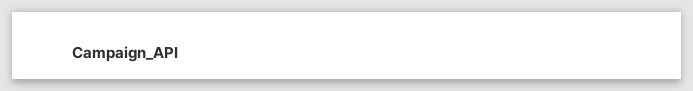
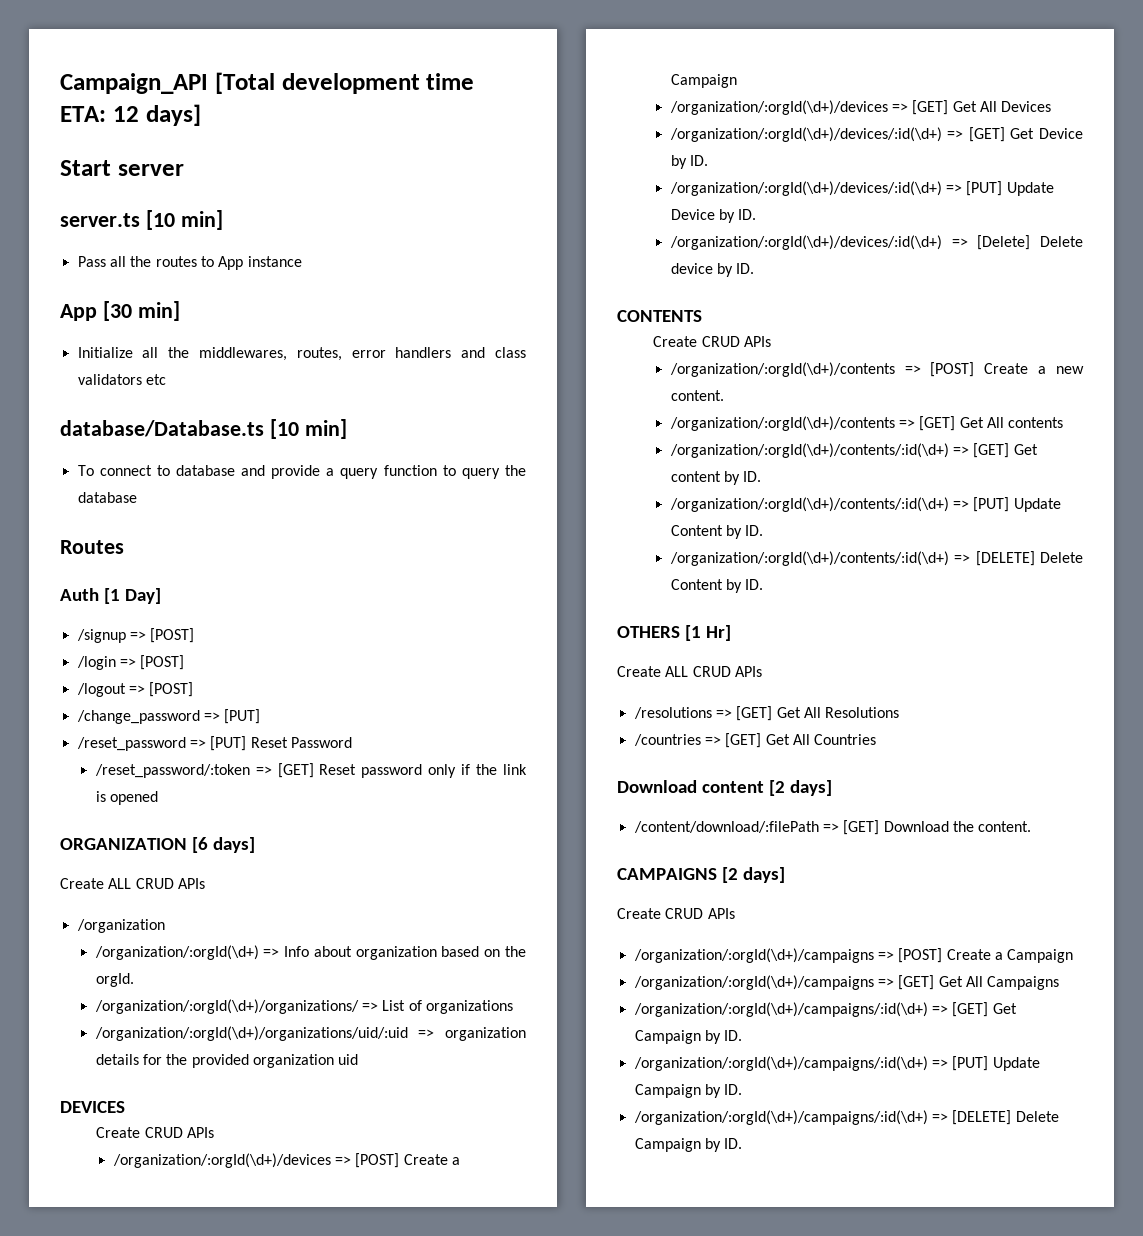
(178, 54) none -> [214,72,475,94] [60,104,201,126] [60,160,184,176] [60,210,223,230] [77,256,302,270] [60,301,180,321] [77,347,526,361] [77,374,166,385] [60,419,347,439] [77,465,526,479] [77,492,137,503] [60,540,124,554] [60,588,161,604] [76,628,195,643] [76,655,185,670] [76,682,194,697] [76,709,261,724] [76,736,352,751] [94,763,528,778] [95,791,159,805] [60,837,255,853] [60,878,205,889] [76,919,165,933] [94,945,527,960] [95,973,134,987] [94,999,513,1014] [94,1026,526,1041] [95,1054,359,1068] [60,1101,125,1113] [96,1127,214,1138] [112,1153,461,1168] [670,74,737,88] [669,100,1052,115] [669,127,1083,142] [670,155,709,169] [669,181,1054,196] [670,209,757,223] [669,235,1083,250] [670,263,755,277] [617,310,702,322] [653,336,771,347] [669,362,1084,377] [670,390,724,401] [669,416,1064,431] [669,443,1038,458] [670,471,762,485] [669,497,1061,512] [670,525,764,539] [669,551,1083,566] [670,579,764,593] [617,625,731,641] [617,666,762,677] [633,706,900,721] [633,733,877,748] [617,780,832,796] [633,820,1032,835] [617,867,785,883] [617,908,735,919] [633,948,1074,963] [633,975,1060,990] [633,1002,1017,1017] [634,1030,743,1044] [633,1056,1040,1071] [634,1084,743,1098] [633,1110,1059,1125] [634,1138,743,1152] [Total development time ETA: 12 days] // Start server // server.ts [10 min] // Pass all the routes to App instance // App [30 min] // Initialize all the middlewares, routes, error handlers and class validators etc // database/Database.ts [10 min] // To connect to database and provide a query function to query the database // Routes // Auth [1 Day] // /signup => [POST] // /login => [POST] // /logout => [POST] // /change_password => [PUT] // /reset_password => [PUT] Reset Password // /reset_password/:token => [GET] Reset password only if the link is opened // ORGANIZATION [6 days] // Create ALL CRUD APIs // /organization // /organization/:orgId(\d+) => Info about organization based on the orgId. // /organization/:orgId(\d+)/organizations/ => List of organizations // /organization/:orgId(\d+)/organizations/uid/:uid => organization details for the provided organization uid // DEVICES // Create CRUD APIs // /organization/:orgId(\d+)/devices => [POST] Create a Campaign // /organization/:orgId(\d+)/devices => [GET] Get All Devices // /organization/:orgId(\d+)/devices/:id(\d+) => [GET] Get Device by ID. // /organization/:orgId(\d+)/devices/:id(\d+) => [PUT] Update Device by ID. // /organization/:orgId(\d+)/devices/:id(\d+) => [Delete] Delete device by ID. // CONTENTS // Create CRUD APIs // /organization/:orgId(\d+)/contents => [POST] Create a new content. // /organization/:orgId(\d+)/contents => [GET] Get All contents // /organization/:orgId(\d+)/contents/:id(\d+) => [GET] Get content by ID. // /organization/:orgId(\d+)/contents/:id(\d+) => [PUT] Update Content by ID. // /organization/:orgId(\d+)/contents/:id(\d+) => [DELETE] Delete Content by ID. // OTHERS [1 Hr] // Create ALL CRUD APIs // /resolutions => [GET] Get All Resolutions // /countries => [GET] Get All Countries // Download content [2 days] // /content/download/:filePath => [GET] Download the content. // CAMPAIGNS [2 days] // Create CRUD APIs // /organization/:orgId(\d+)/campaigns => [POST] Create a Campaign // /organization/:orgId(\d+)/campaigns => [GET] Get All Campaigns // /organization/:orgId(\d+)/campaigns/:id(\d+) => [GET] Get Campaign by ID. // /organization/:orgId(\d+)/campaigns/:id(\d+) => [PUT] Update Campaign by ID. // /organization/:orgId(\d+)/campaigns/:id(\d+) => [DELETE] Delete Campaign by ID.

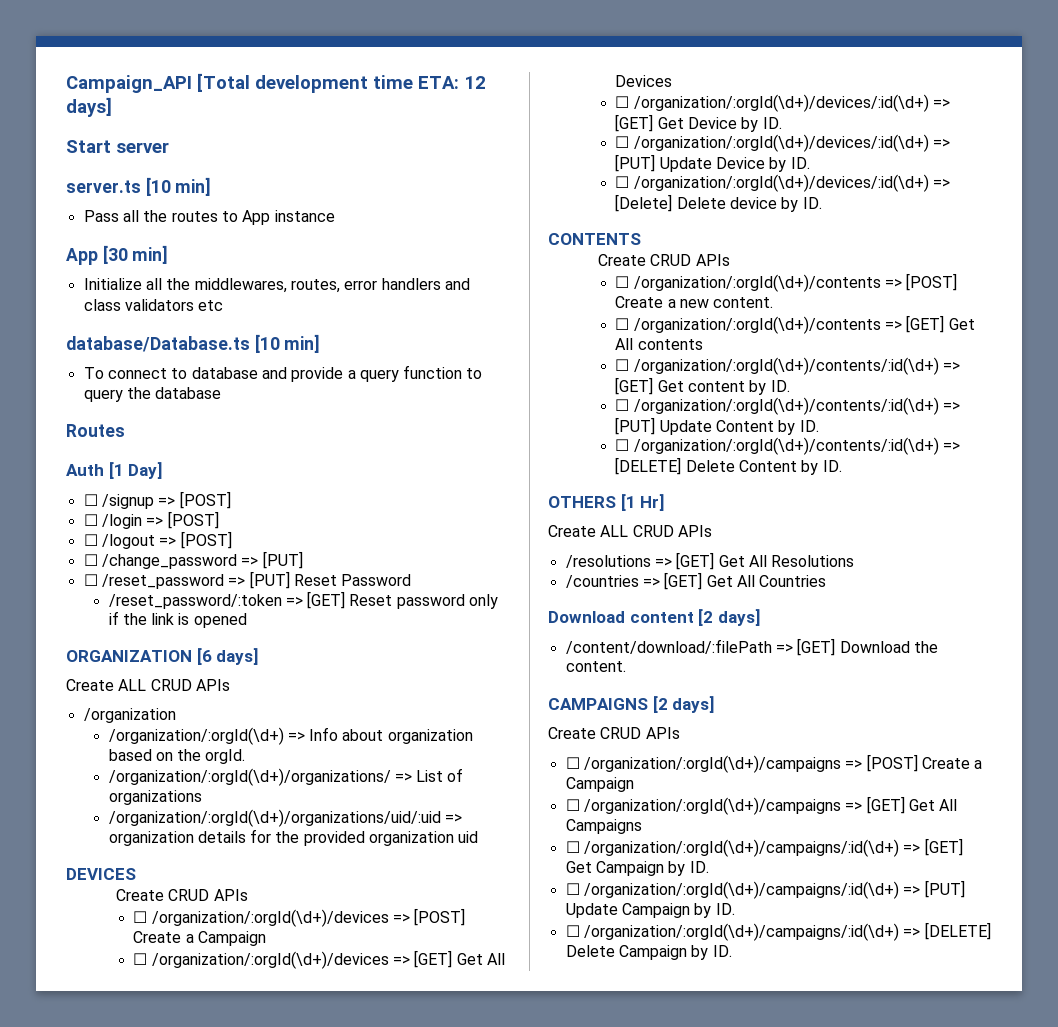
(161, 596) none -> [83,494,98,506] ☐
(195, 635) none -> [83,514,98,526] ☐
(185, 662) none -> [83,534,98,546] ☐
(194, 689) none -> [83,554,98,566] ☐
(261, 716) none -> [83,574,98,586] ☐
(214, 1132) none -> [133,911,148,923] ☐
(737, 81) none -> [133,953,148,965] ☐
(1052, 106) none -> [615,96,630,108] ☐
(709, 160) none -> [615,136,630,148] ☐
(757, 214) none -> [615,176,630,188] ☐
(771, 341) none -> [615,276,630,288] ☐
(724, 395) none -> [615,318,630,330] ☐
(1064, 422) none -> [615,359,630,371] ☐
(762, 476) none -> [615,399,630,411] ☐
(764, 530) none -> [615,439,630,451] ☐
(735, 913) none -> [565,757,580,769] ☐
(1074, 956) none -> [565,799,580,811] ☐
(1060, 983) none -> [565,841,580,853] ☐
(743, 1035) none -> [565,883,580,895] ☐
(743, 1089) none -> [565,925,580,937] ☐

